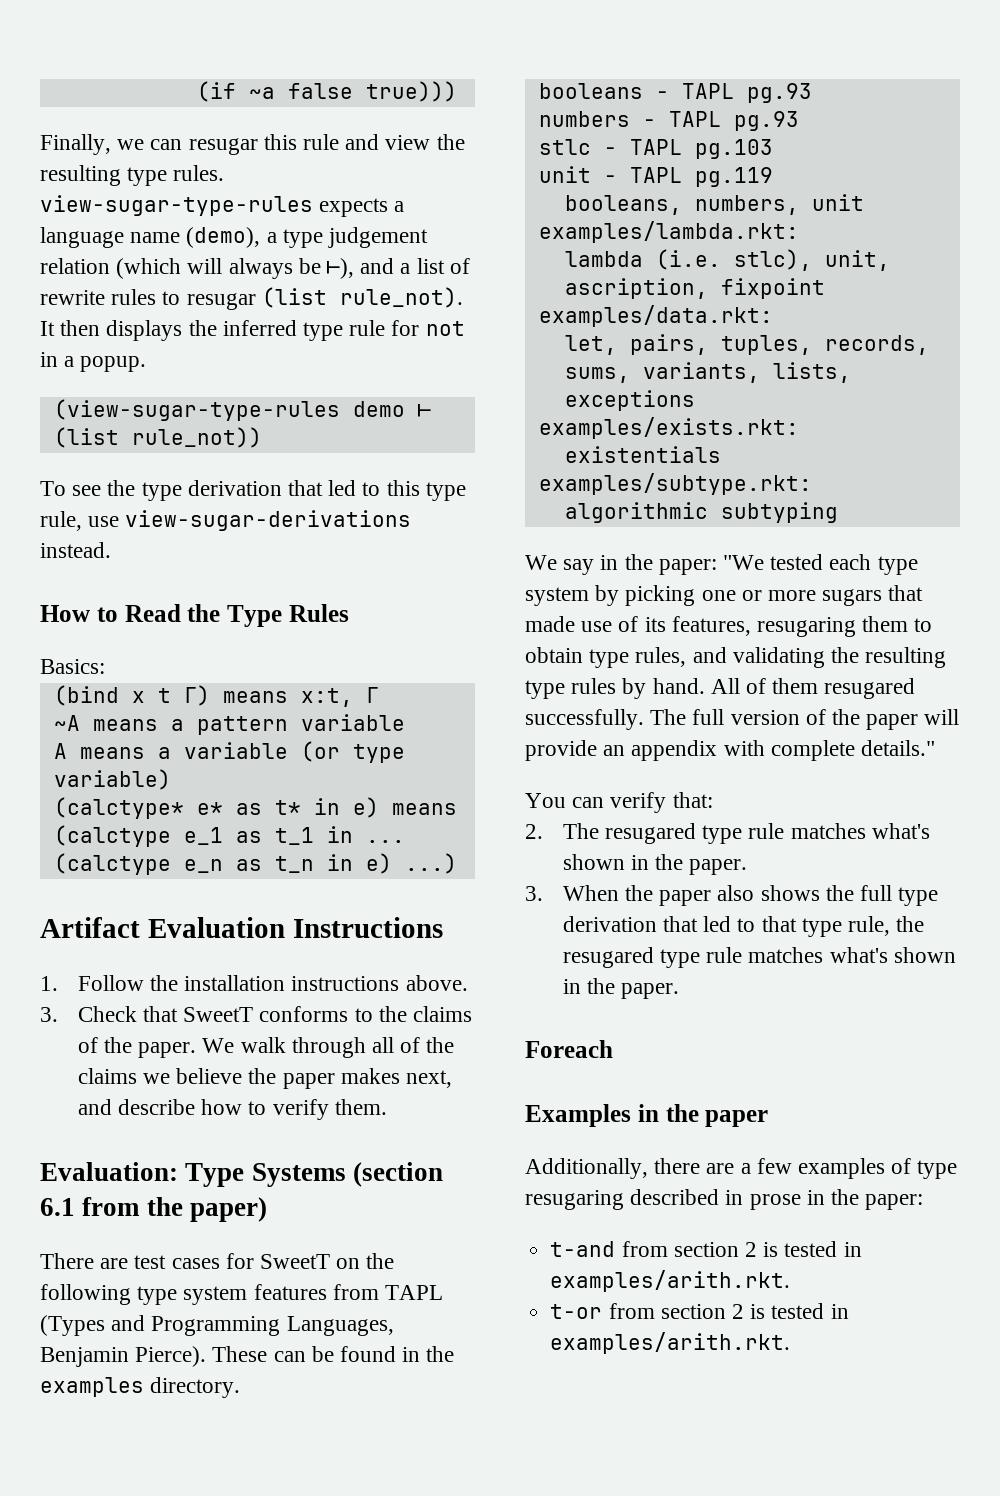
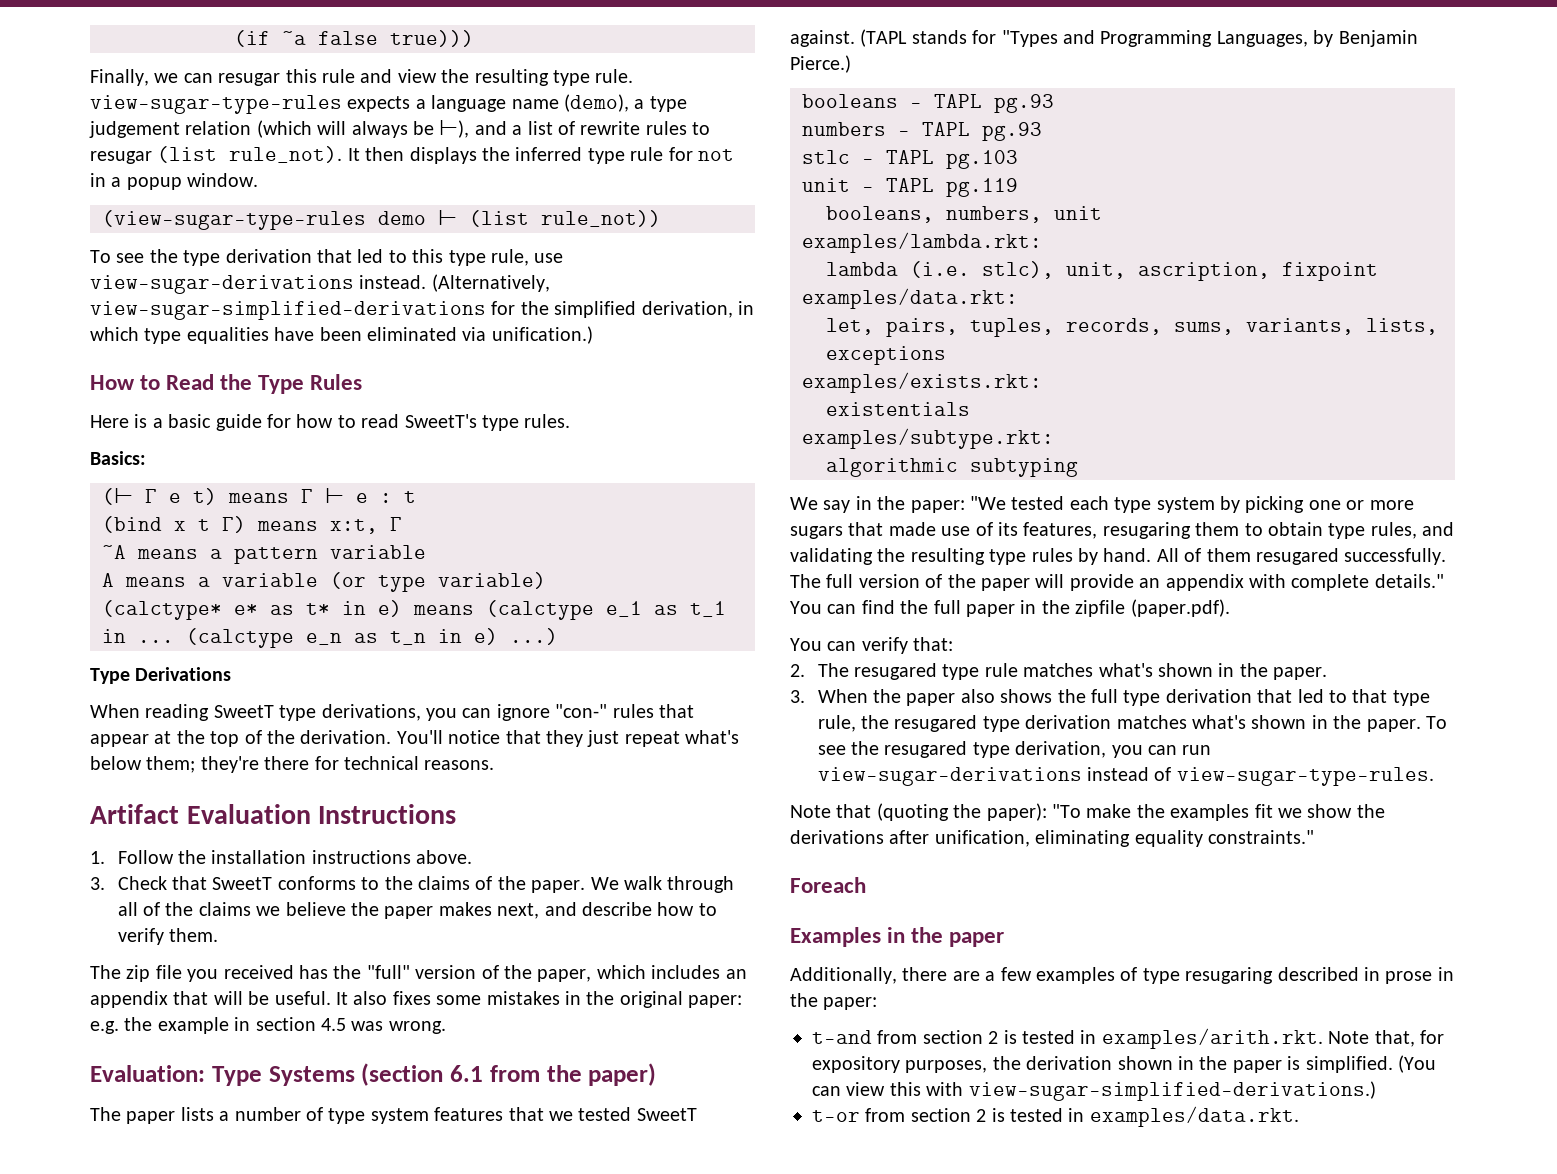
[173,165,225,181] rules. -> [595,69,634,83] rule.
[80,356,147,372] popup. -> [126,173,259,190] popup window.
(111, 550) none -> [431,274,550,292] [90,301,754,320] [90,326,593,344] (Alternatively, view-sugar-simplified-derivations for the simplified derivation, in which type equalities have been eliminated via unification.)
[40,659,105,674] Basics: -> [90,414,571,431] [90,451,146,465] [102,488,416,505] Here is a basic guide for how to read SweetT's type rules. // Basics: // (⊢ Γ e t) means Γ ⊢ e : t
(457, 863) none -> [90,667,232,684] [90,704,694,721] [90,730,740,747] [90,756,495,773] // Type Derivations // When reading SweetT type derivations, you can ignore "con-" rules that appear at the top of the derivation. You'll notice that they just repeat what's below them; they're there for technical reasons.
(387, 1107) none -> [90,965,747,982] [90,991,743,1008] [90,1017,446,1034] // The zip file you received has the "full" version of the paper, which includes an appendix that will be useful. It also fixes some mistakes in the original paper: e.g. the example in section 4.5 was wrong.
[40,1253,395,1269] [40,1284,444,1305] [40,1315,394,1336] [40,1346,455,1367] [40,1377,241,1398] There are test cases for SweetT on the following type system features from TAPL (Types and Programming Languages, Benjamin Pierce). These can be found in the examples directory. -> [90,1107,697,1124] [790,29,1418,47] [790,55,851,73] The paper lists a number of type system features that we tested SweetT against. (TAPL stands for "Types and Programming Languages, by Benjamin Pierce.)
(936, 748) none -> [790,599,1230,617] You can find the full paper in the zipfile (paper.pdf).
[706,947,956,963] [562,978,680,999] rule matches what's shown in the paper. -> [1025,715,1448,732] [817,741,1212,758] [817,767,1434,786] [790,803,1385,821] [790,830,1314,847] derivation matches what's shown in the paper. To see the resugared type derivation, you can run view-sugar-derivations instead of view-sugar-type-rules. // Note that (quoting the paper): "To make the examples fit we show the derivations after unification, eliminating equality constraints."
(791, 1281) none -> [1328,1030,1444,1047] [812,1055,1436,1073] [812,1081,1376,1101] Note that, for expository purposes, the derivation shown in the paper is simplified. (You can view this with view-sugar-simplified-derivations.)
[550,1332,791,1354] examples/arith.rkt. -> [1089,1106,1299,1127] examples/data.rkt.

